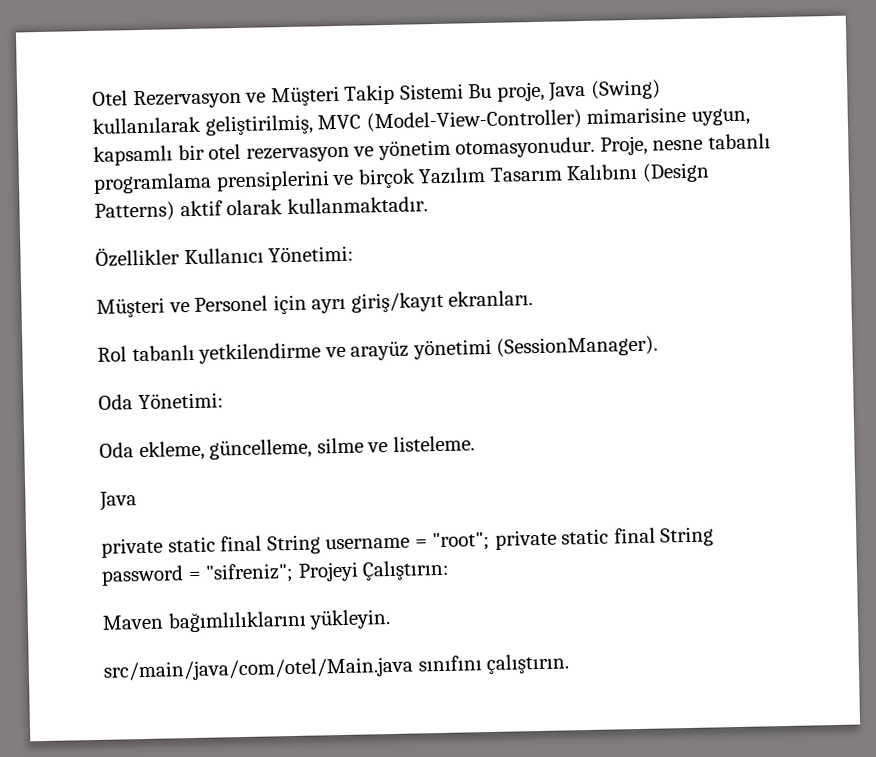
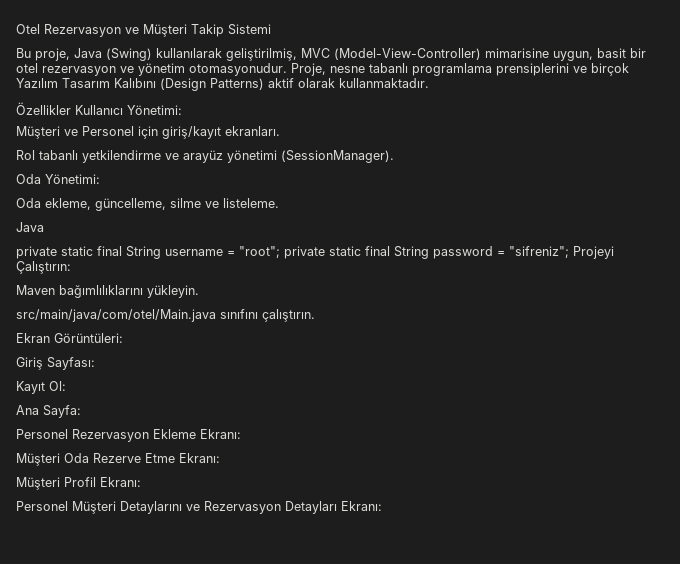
(464, 91) none -> (271, 29) //
[93,145,173,166] kapsamlı -> [597,48,626,58] basit
[311,298,347,314] ayrı -> (158, 132) none
(570, 664) none -> [16,333,123,343] [16,357,95,370] [16,381,66,394] [16,405,81,418] [16,429,241,442] [16,453,220,466] [16,477,141,490] [16,501,382,514] // Ekran Görüntüleri: // Giriş Sayfası: // Kayıt Ol: // Ana Sayfa: // Personel Rezervasyon Ekleme Ekranı: // Müşteri Oda Rezerve Etme Ekranı: // Müşteri Profil Ekranı: // Personel Müşteri Detaylarını ve Rezervasyon Detayları Ekranı:

